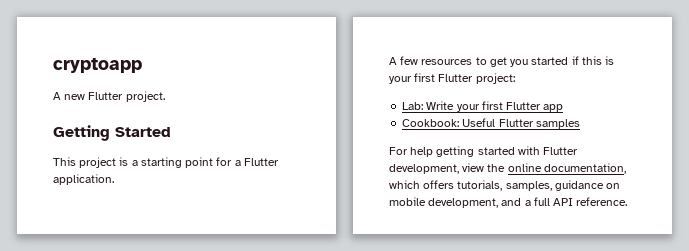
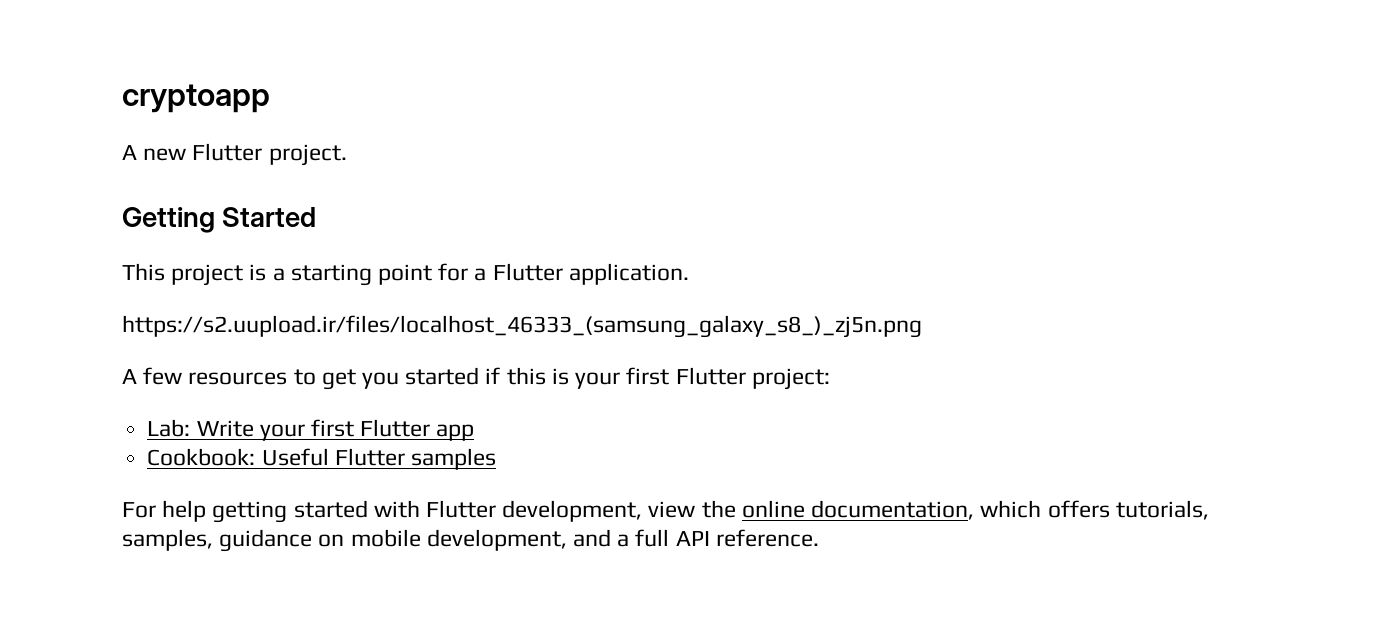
(114, 179) none -> [122,315,922,338] // https://s2.uupload.ir/files/localhost_46333_(samsung_galaxy_s8_)_zj5n.png

